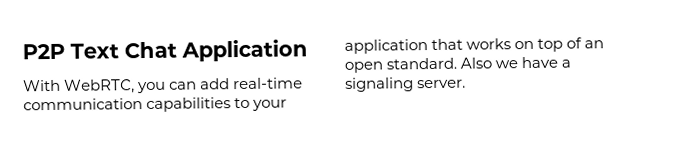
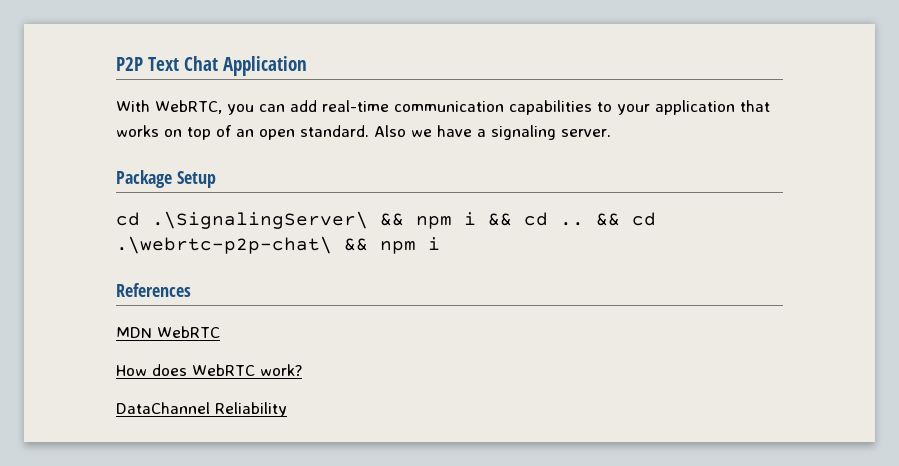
(467, 84) none -> [116,170,216,188] [116,211,656,229] [116,236,440,254] [116,283,191,297] [116,326,220,338] [116,364,302,376] [116,402,287,417] // Package Setup // cd .\SignalingServer\ && npm i && cd .. && cd .\webrtc-p2p-chat\ && npm i // References // MDN WebRTC // How does WebRTC work? // DataChannel Reliability

